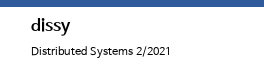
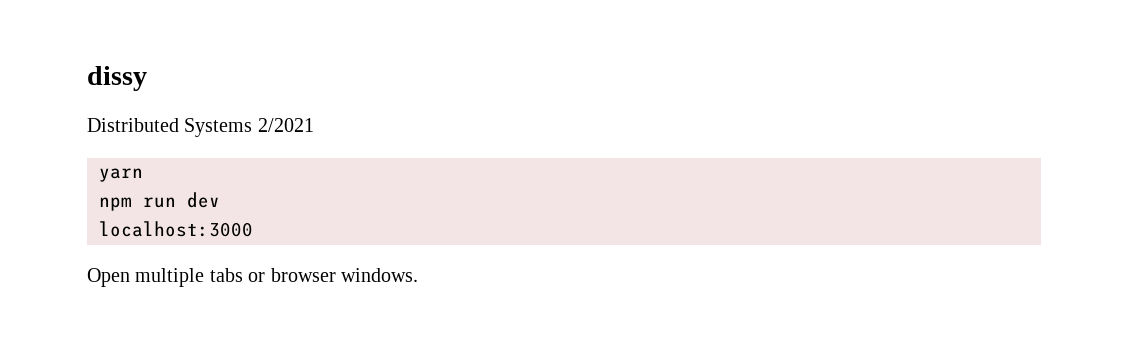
(171, 51) none -> [99,168,143,182] [99,192,220,211] [99,221,253,237] [87,268,418,287] // yarn // npm run dev // localhost:3000 // Open multiple tabs or browser windows.

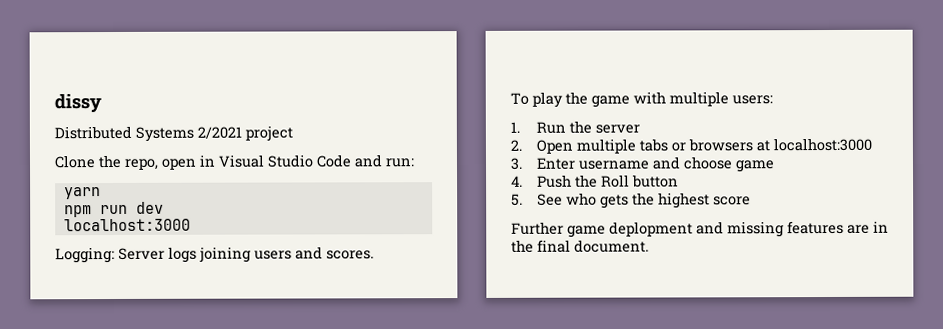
(314, 125) none -> [245,125,293,142] [54,154,415,170] project // Clone the repo, open in Visual Studio Code and run:
[87,268,418,287] Open multiple tabs or browser windows. -> [55,246,374,264] [510,91,773,108] [510,120,640,134] [510,137,872,154] [510,156,775,173] [511,174,679,188] [511,192,751,209] [511,220,889,238] [511,239,649,253] Logging: Server logs joining users and scores. // To play the game with multiple users: // 1. Run the server // 2. Open multiple tabs or browsers at localhost:3000 // 3. Enter username and choose game // 4. Push the Roll button // 5. See who gets the highest score // Further game deplopment and missing features are in the final document.

